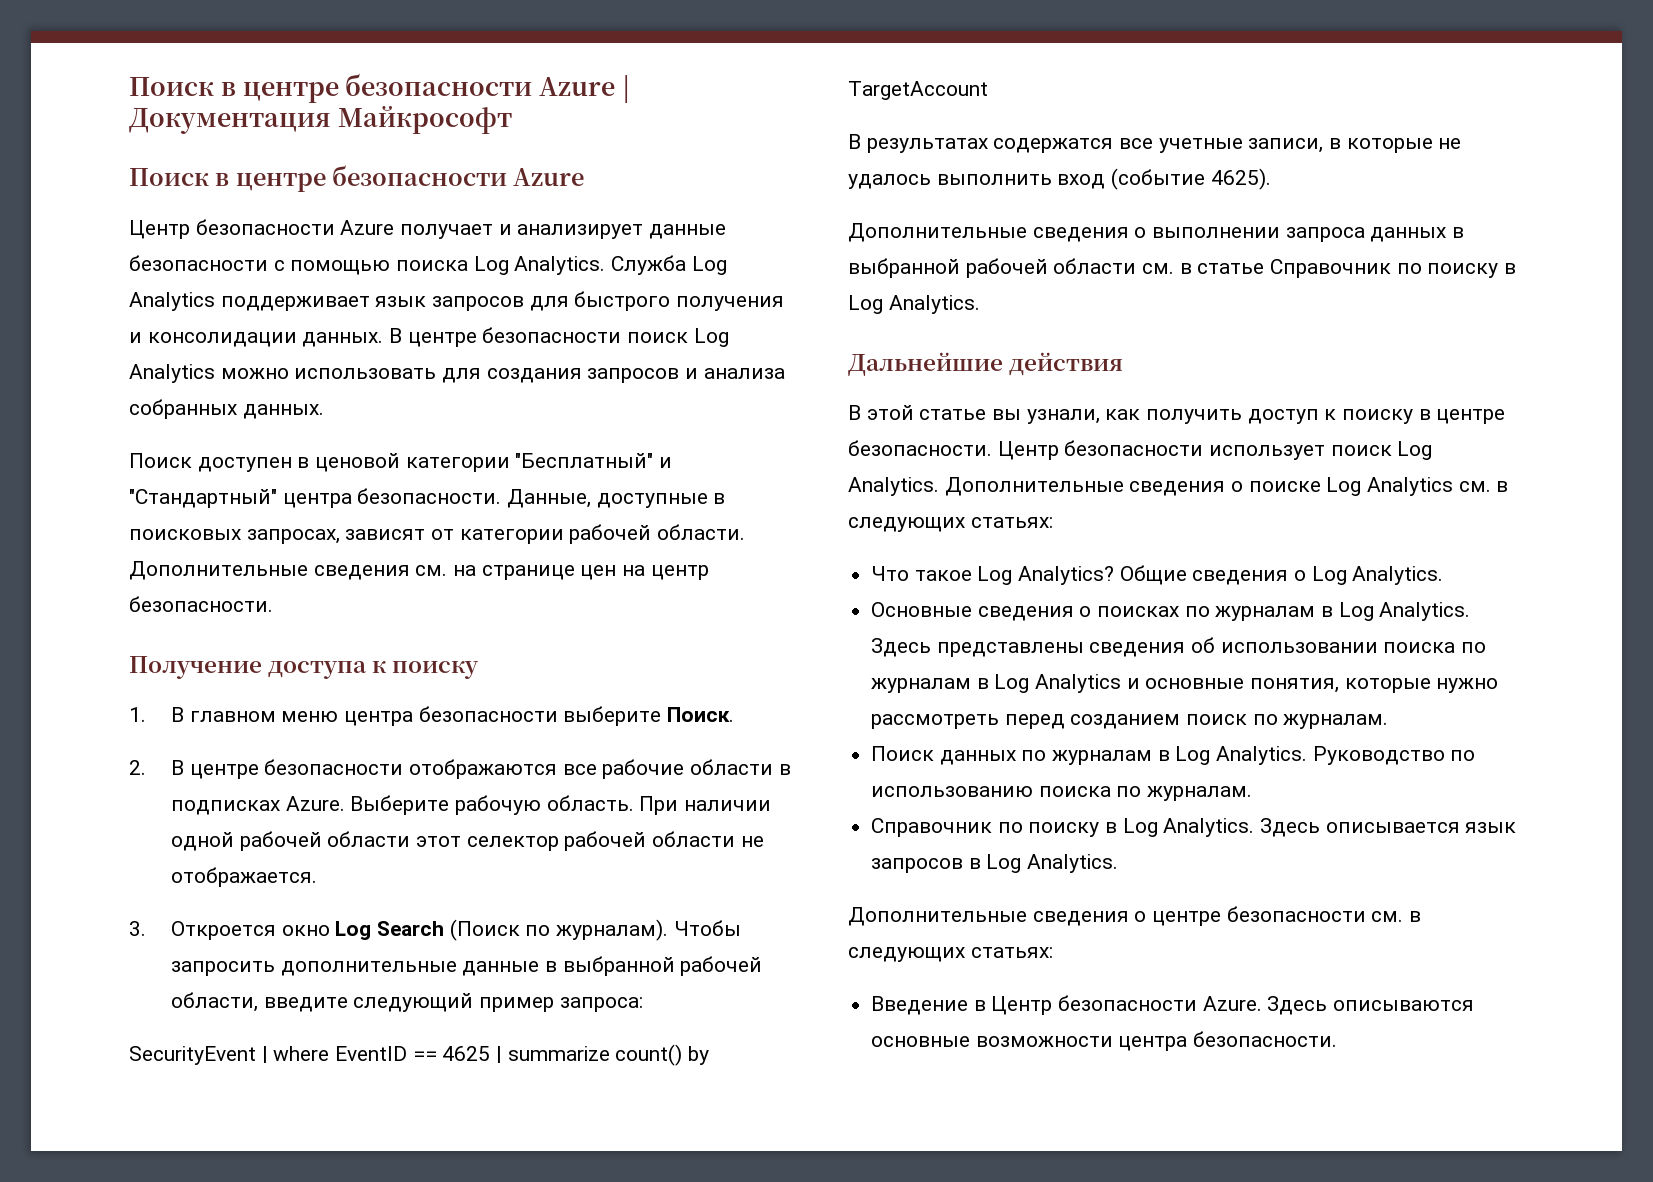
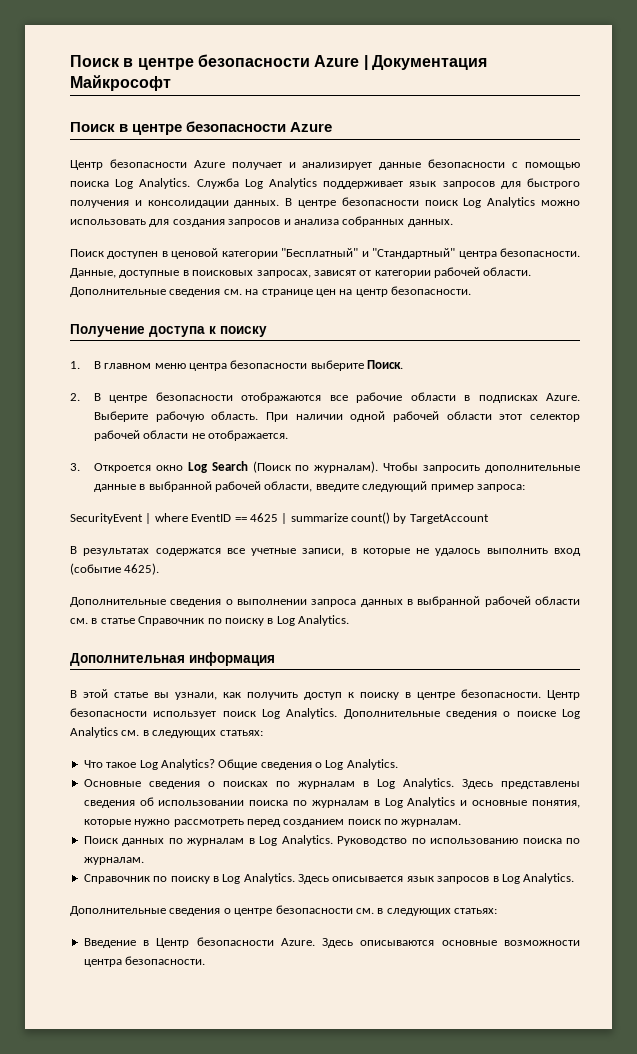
[848,352,1124,376] Дальнейшие действия -> [70,652,275,666] Дополнительная информация

